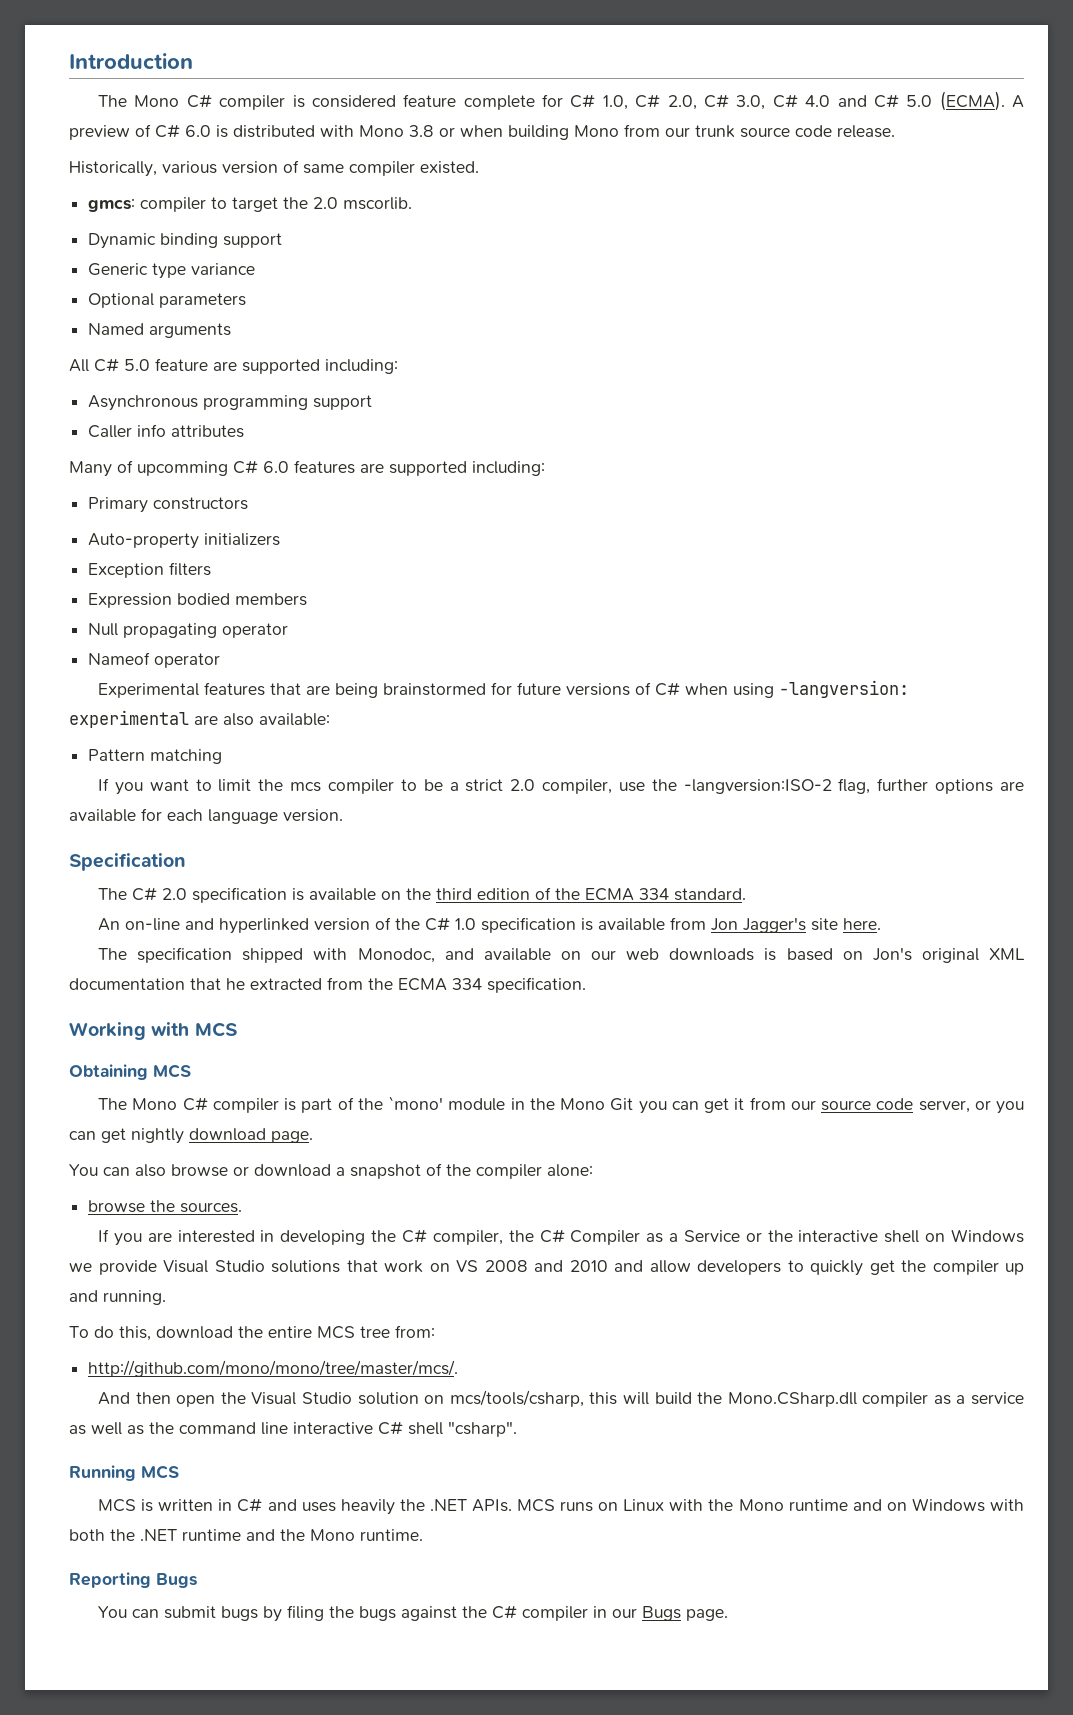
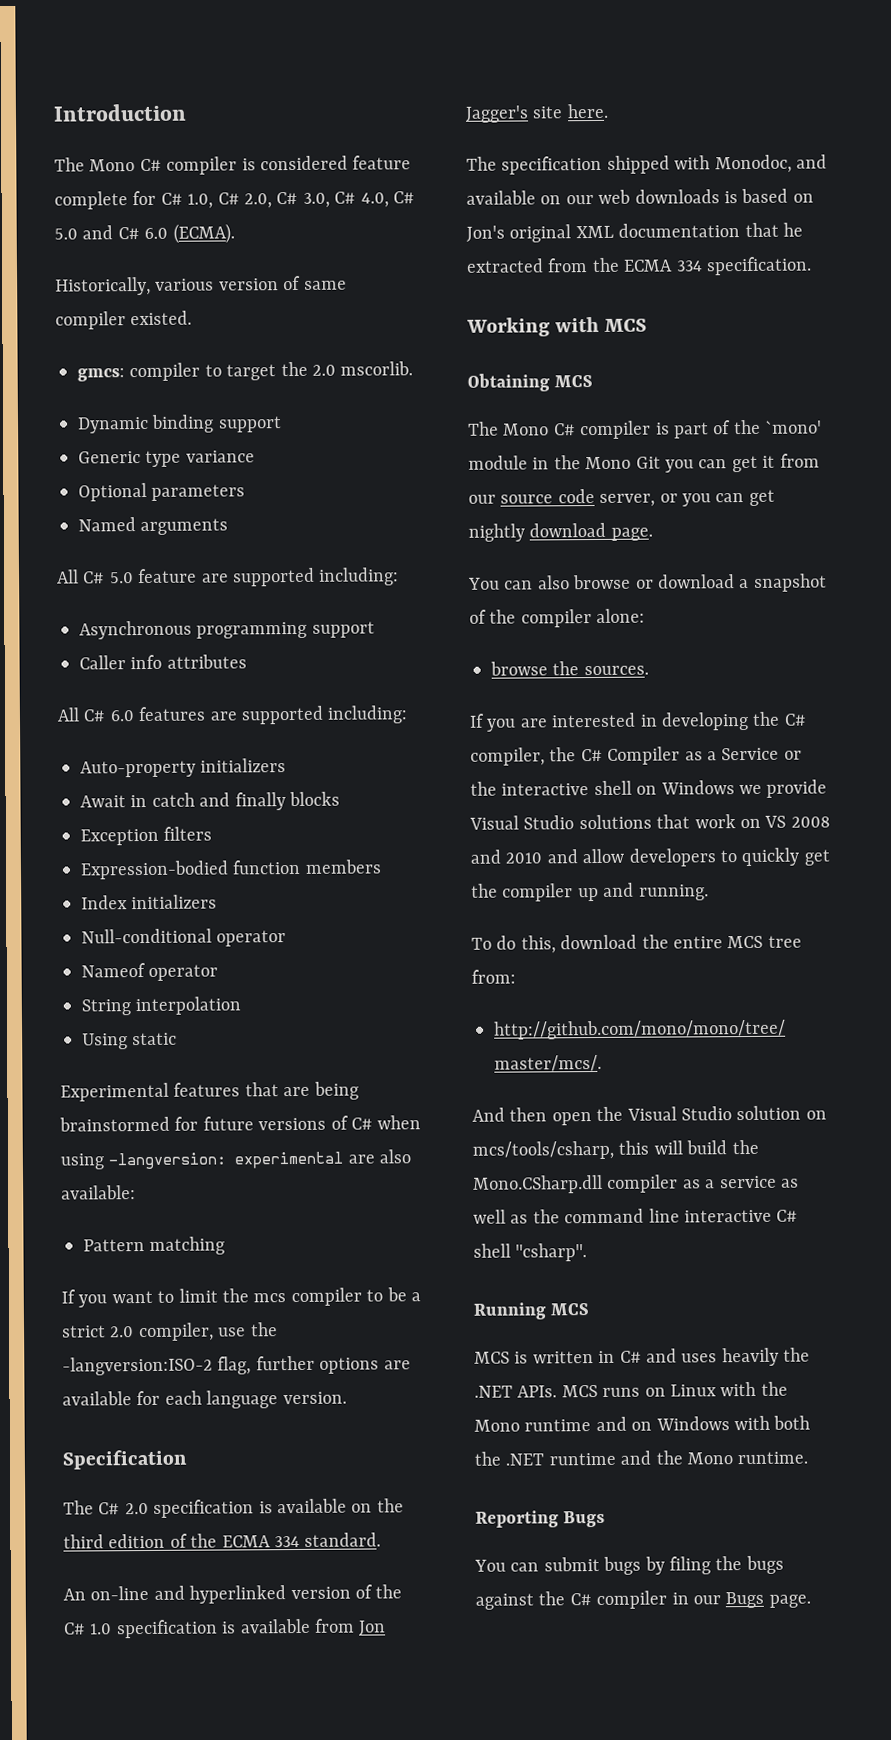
[805,95,831,107] 4.0 -> [360,191,415,208] [54,228,78,240] 4.0, C# 5.0
[906,95,933,107] 5.0 -> [144,227,169,239] 6.0
[1012,95,1025,108] [69,124,895,140] A preview of C# 6.0 is distributed with Mono 3.8 or when building Mono from our trunk source code release. -> (235, 233) none
[69,460,228,477] Many of upcomming -> [57,707,80,722] All
[88,497,249,513] // Primary constructors -> (409, 714) none
(281, 539) none -> [80,791,340,811] // Await in catch and finally blocks
[88,593,231,608] Expression bodied -> [80,859,302,880] Expression-bodied function
[88,623,218,638] Null propagating -> [81,894,218,910] [81,928,212,944] Index initializers // Null-conditional
(221, 660) none -> [81,996,242,1016] [82,1032,178,1050] // String interpolation // Using static

